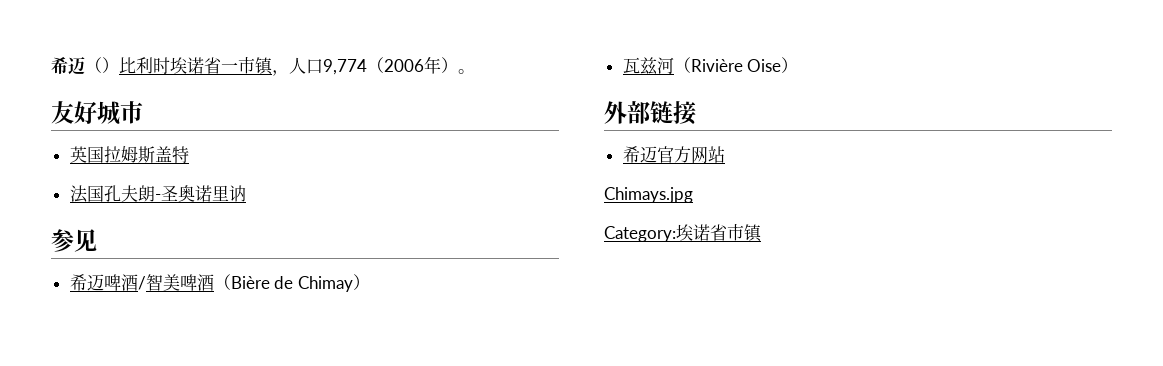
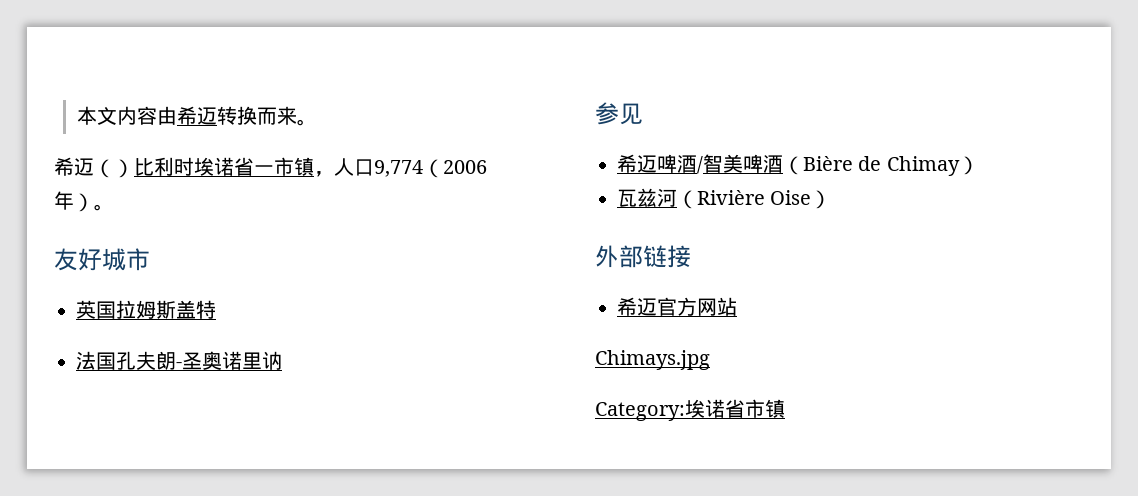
(51, 65) none -> [76,106,317,126] 本文内容由希迈转换而来。 //

